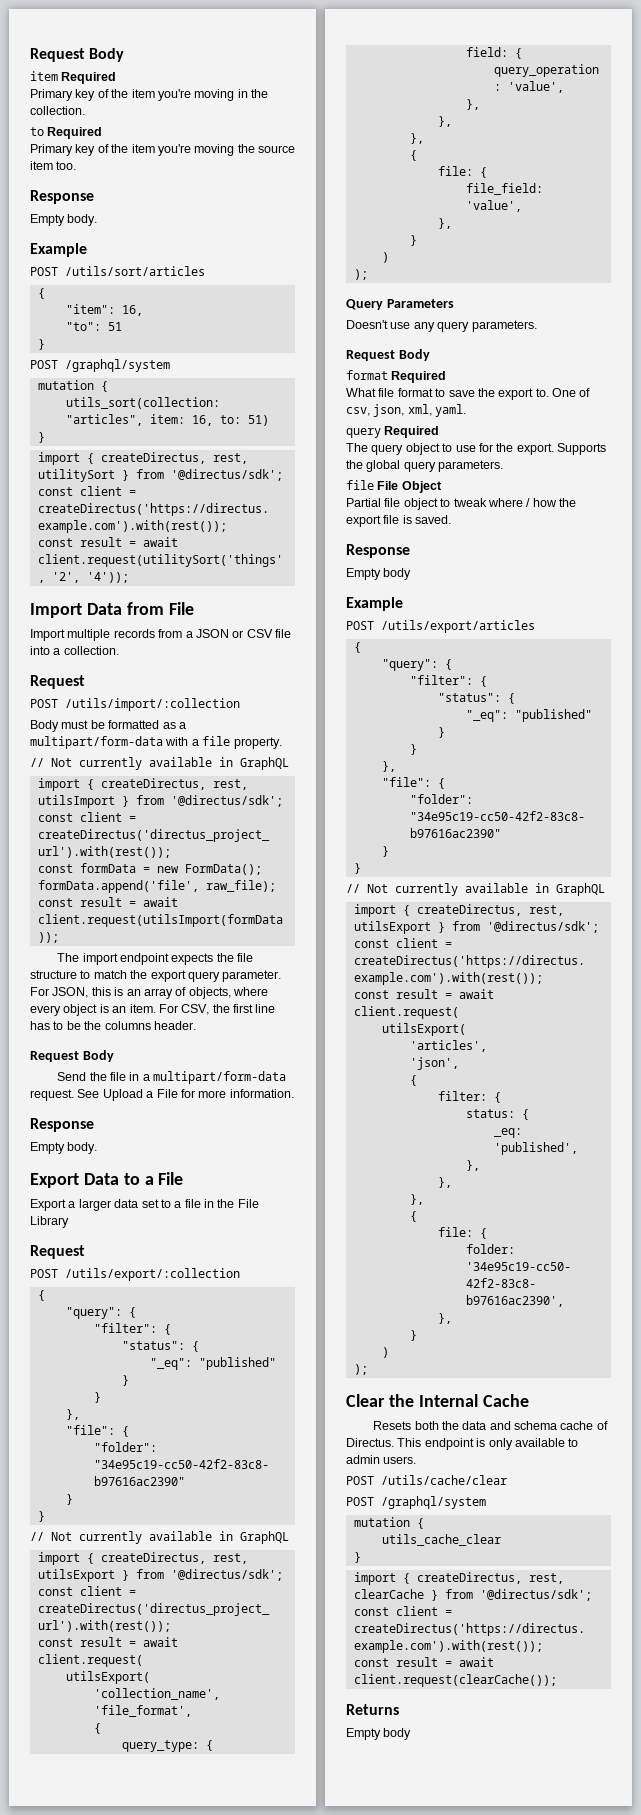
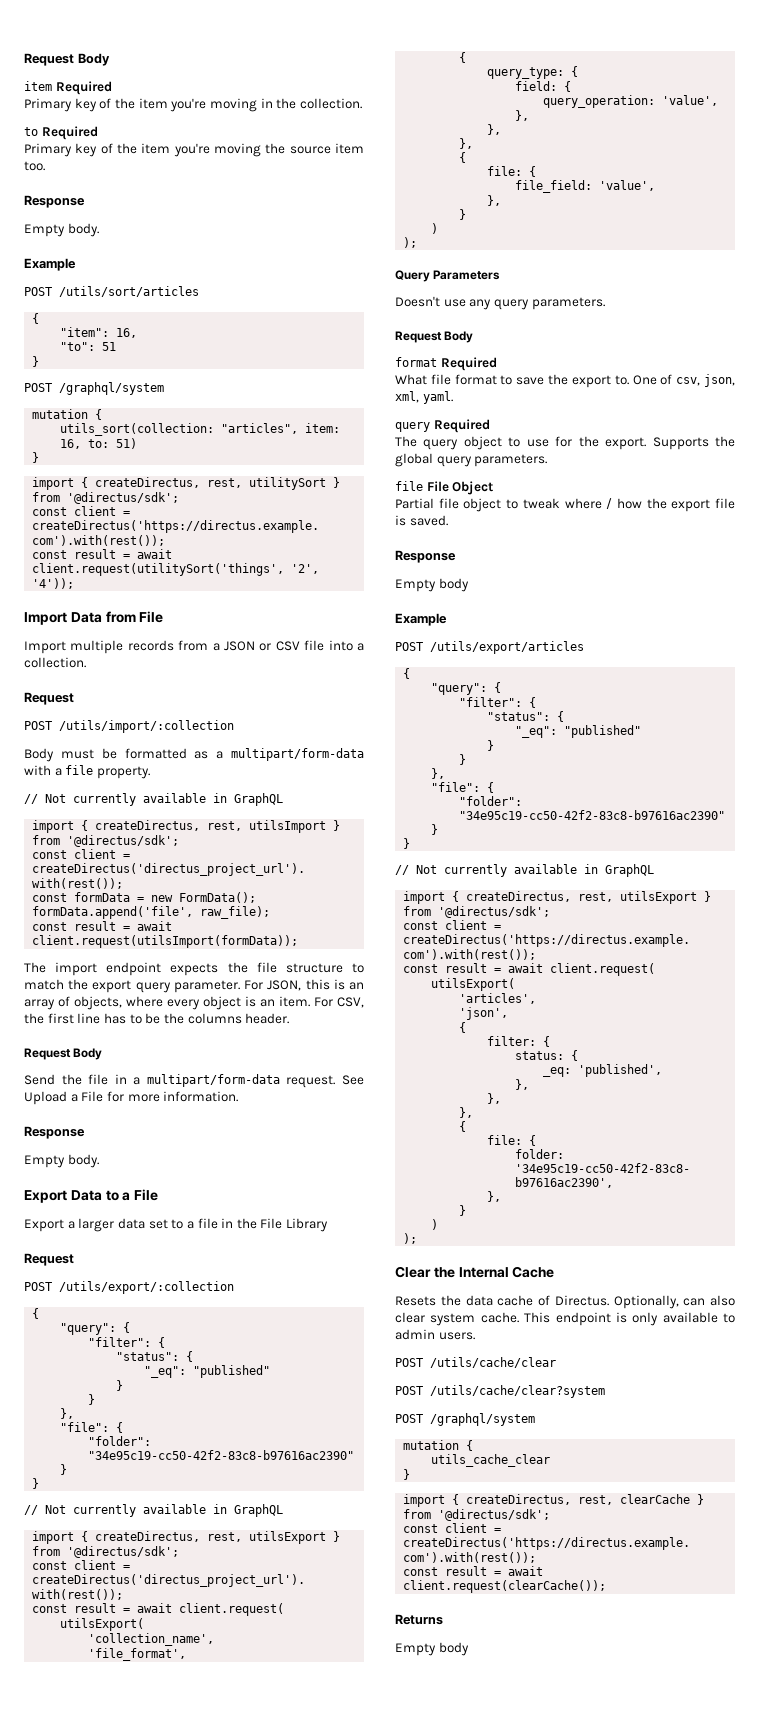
[414,1421,439,1430] both -> (436, 1301) none
[489,1421,558,1430] and schema -> (493, 1300) none
(394, 1442) none -> [613,1295,735,1309] [395,1312,519,1326] Optionally, can also clear system cache.
(507, 1480) none -> [395,1385,605,1398] // POST /utils/cache/clear?system

